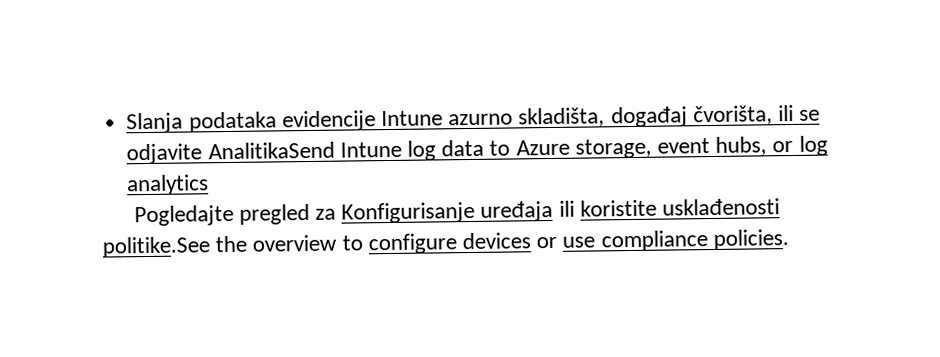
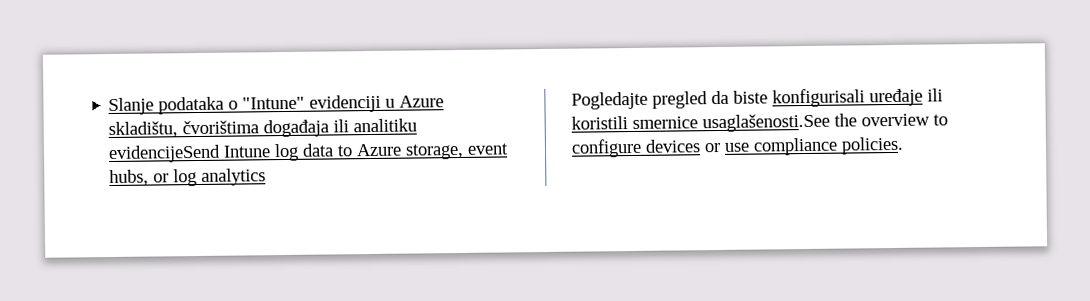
[126,104,821,134] [126,141,335,165] Slanja podataka evidencije Intune azurno skladišta, događaj čvorišta, ili se odjavite AnalitikaSend -> [108,94,445,116] [108,118,418,139] [108,144,222,164] Slanje podataka o "Intune" evidenciji u Azure skladištu, čvorištima događaja ili analitiku evidencijeSend
[314,198,781,224] [102,236,210,258] za Konfigurisanje uređaja ili koristite usklađenosti politike.See -> [711,88,943,108] [571,113,830,133] da biste konfigurisali uređaje ili koristili smernice usaglašenosti.See

